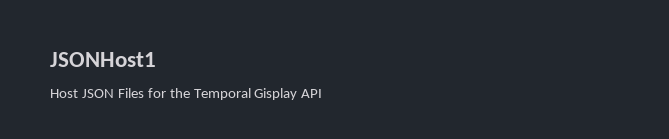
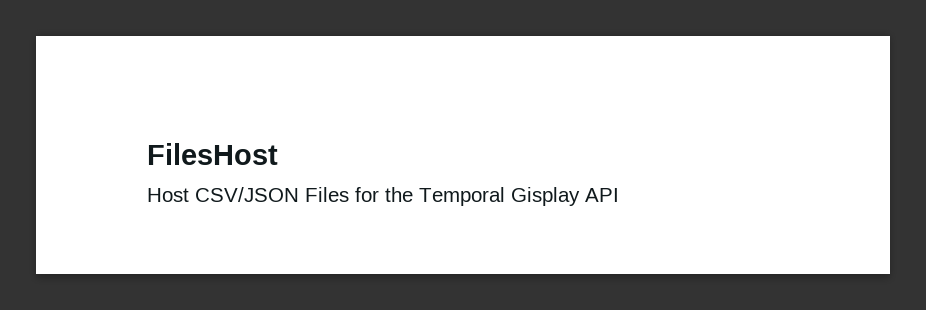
[50,52,156,67] JSONHost1 -> [147,143,278,165] FilesHost
[81,89,114,98] JSON -> [195,187,299,202] CSV/JSON

